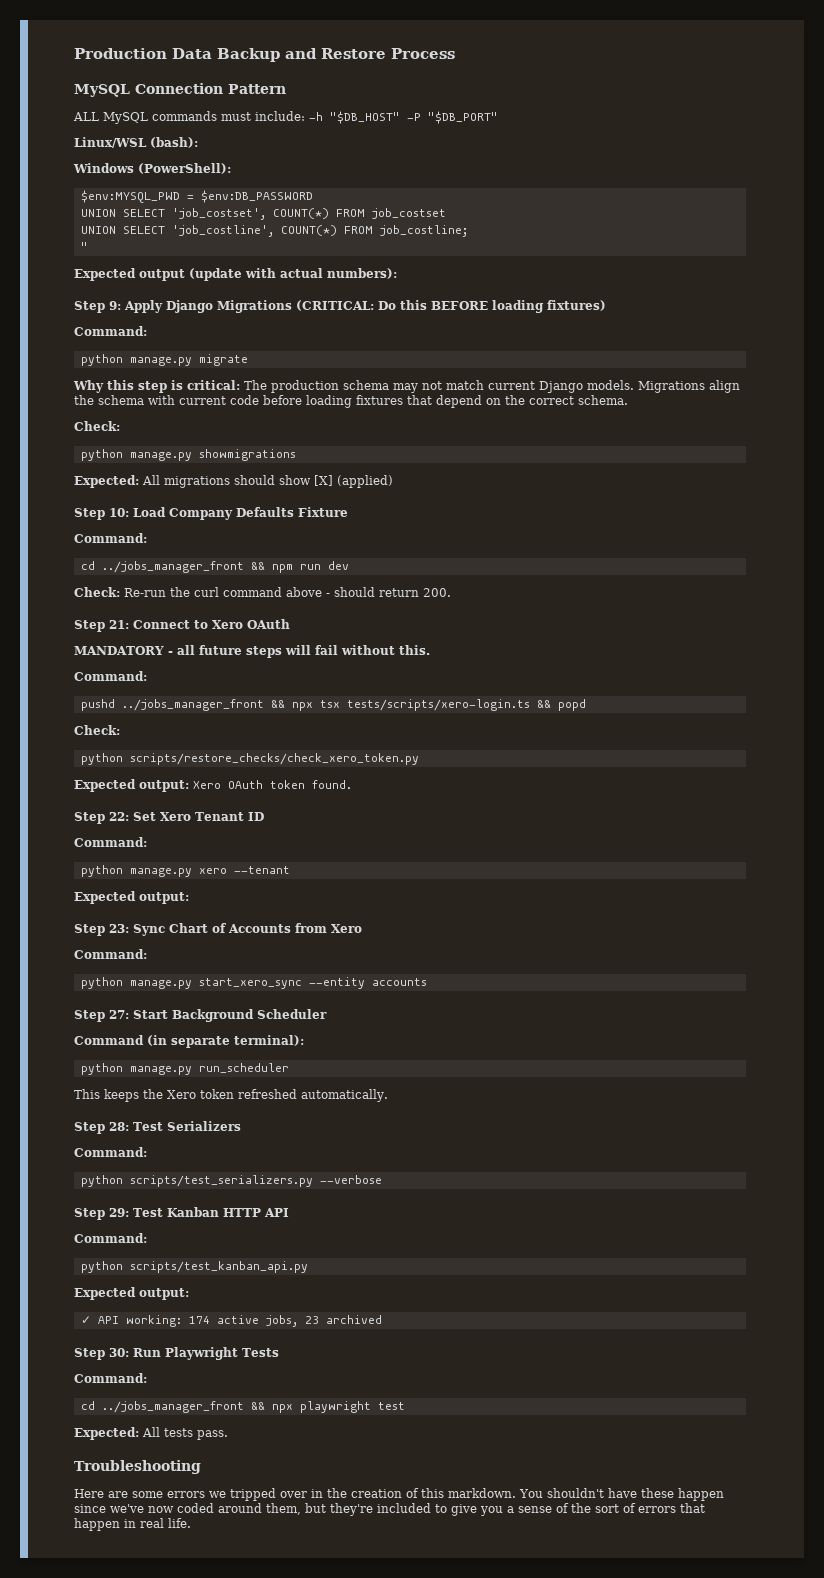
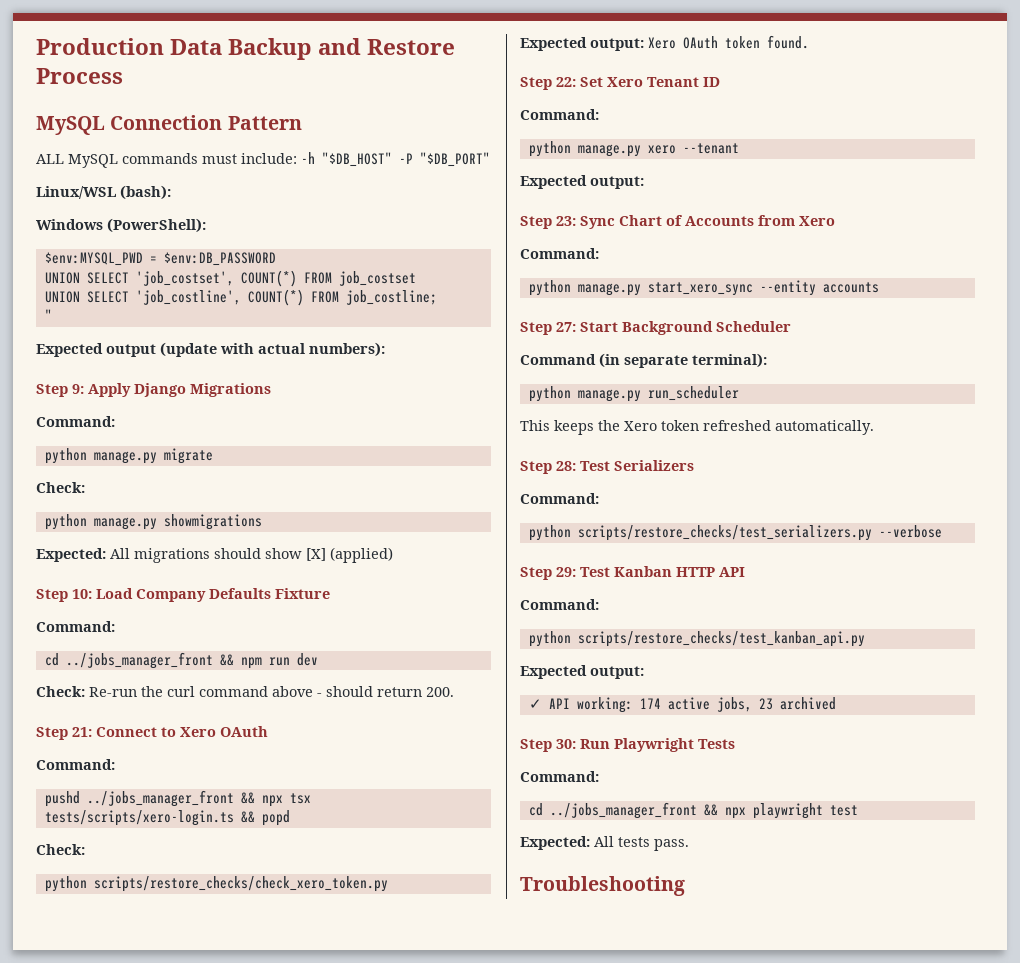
[296,300,606,313] [74,326,147,336] [80,354,248,366] [73,380,740,393] [74,395,628,408] (CRITICAL: Do this BEFORE loading fixtures) // Command: // python manage.py migrate // Why this step is critical: The production schema may not match current Django models. Migrations align the schema with current code before loading fixtures that depend on the correct schema. -> [36,416,115,427] [44,448,213,464] // Command: // python manage.py migrate
[74,645,430,658] // MANDATORY - all future steps will fail without this. -> (268, 731) none
[129,1175,313,1187] scripts/test_serializers.py -> [577,525,872,541] scripts/restore_checks/test_serializers.py
[129,1261,308,1273] scripts/test_kanban_api.py -> [577,631,865,647] scripts/restore_checks/test_kanban_api.py
[74,1488,724,1501] [74,1503,705,1516] [74,1518,191,1531] // Here are some errors we tripped over in the creation of this markdown. You shouldn't have these happen since we've now coded around them, but they're included to give you a sense of the sort of errors that happen in real life. -> (685, 886) none

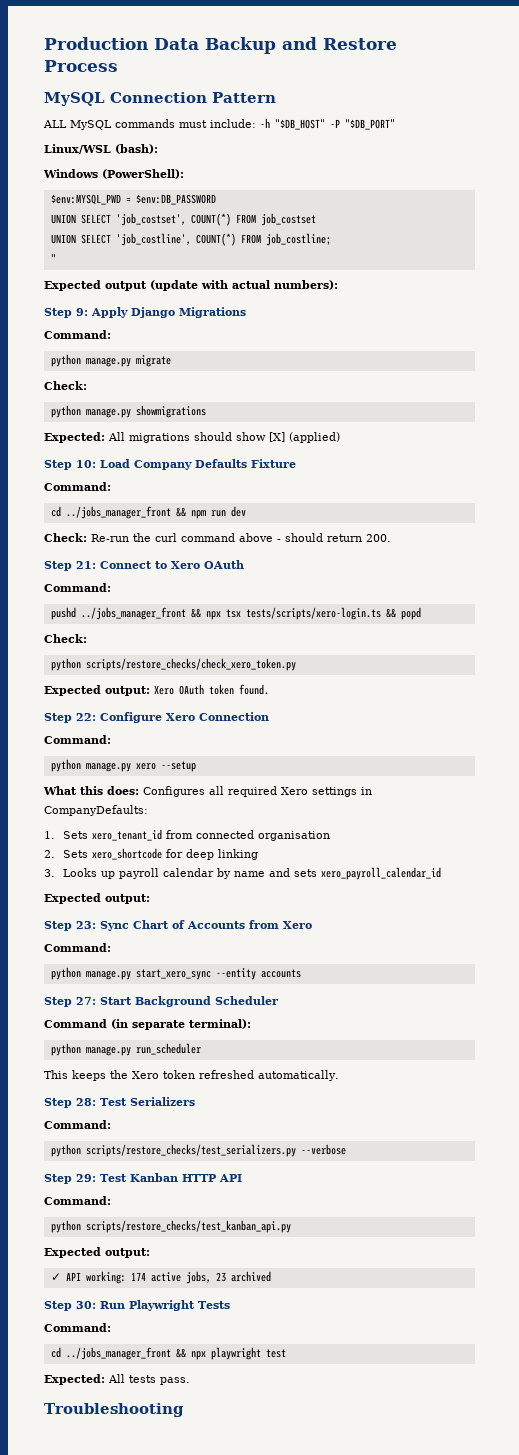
[580,77,720,87] Set Xero Tenant ID -> [100,712,269,723] Configure Xero Connection
[682,143,739,154] --tenant -> [160,761,196,772] [43,786,372,797] [44,805,148,816] [44,829,330,841] [44,848,258,860] [44,867,441,880] --setup // What this does: Configures all required Xero settings in CompanyDefaults: // 1. Sets xero_tenant_id from connected organisation // 2. Sets xero_shortcode for deep linking // 3. Looks up payroll calendar by name and sets xero_payroll_calendar_id

